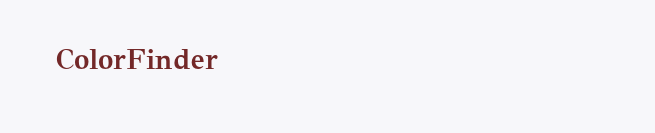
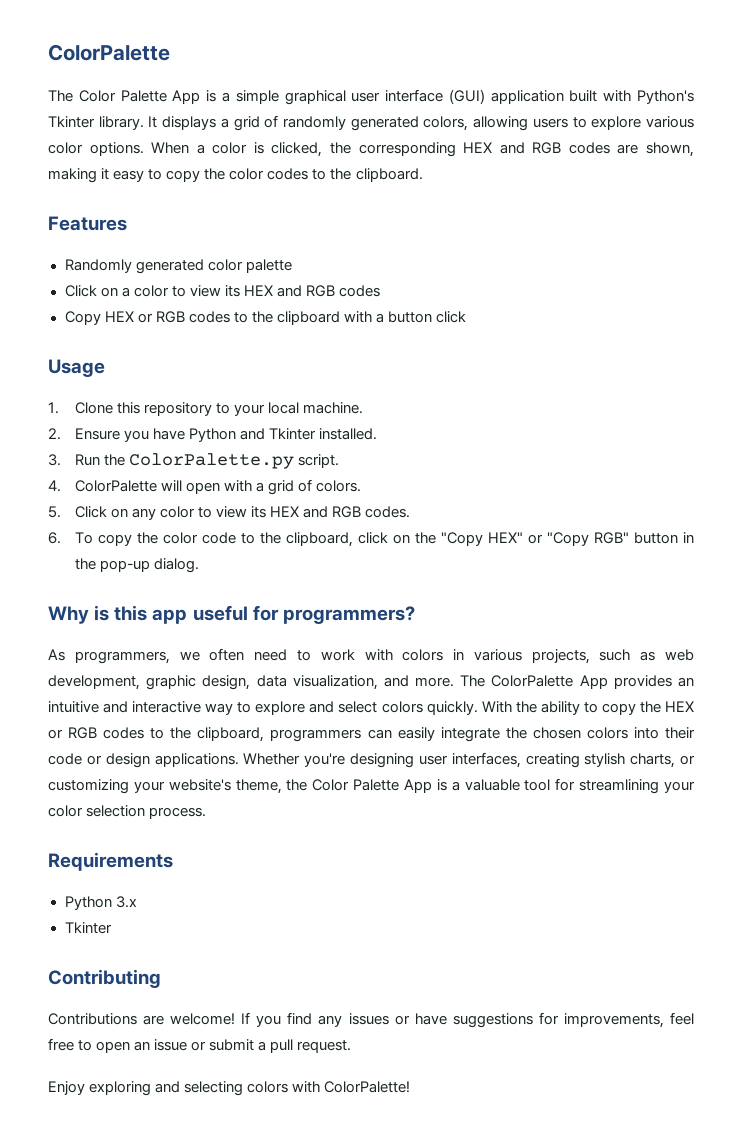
[56,48,218,70] ColorFinder -> [48,44,170,61] [48,89,695,105] [48,115,694,131] [48,142,694,157] [48,168,423,183] [48,216,127,231] [64,259,292,274] [64,285,381,297] [64,311,467,325] [48,359,105,377] [48,402,364,416] [48,428,378,442] [48,453,340,469] [48,479,362,495] [48,506,411,520] [48,532,694,547] [74,558,199,573] [48,605,415,624] [48,648,695,664] [48,675,695,690] [48,701,694,715] [48,727,695,742] [48,752,696,768] [48,778,696,794] [48,805,207,819] [48,852,173,871] [64,896,137,910] [64,922,112,934] [48,969,161,988] [48,1012,695,1028] [48,1038,352,1053] [48,1081,411,1096] ColorPalette // The Color Palette App is a simple graphical user interface (GUI) application built with Python's Tkinter library. It displays a grid of randomly generated colors, allowing users to explore various color options. When a color is clicked, the corresponding HEX and RGB codes are shown, making it easy to copy the color codes to the clipboard. // Features // Randomly generated color palette // Click on a color to view its HEX and RGB codes // Copy HEX or RGB codes to the clipboard with a button click // Usage // 1. Clone this repository to your local machine. // 2. Ensure you have Python and Tkinter installed. // 3. Run the ColorPalette.py script. // 4. ColorPalette will open with a grid of colors. // 5. Click on any color to view its HEX and RGB codes. // 6. To copy the color code to the clipboard, click on the "Copy HEX" or "Copy RGB" button in the pop-up dialog. // Why is this app useful for programmers? // As programmers, we often need to work with colors in various projects, such as web development, graphic design, data visualization, and more. The ColorPalette App provides an intuitive and interactive way to explore and select colors quickly. With the ability to copy the HEX or RGB codes to the clipboard, programmers can easily integrate the chosen colors into their code or design applications. Whether you're designing user interfaces, creating stylish charts, or customizing your website's theme, the Color Palette App is a valuable tool for streamlining your color selection process. // Requirements // Python 3.x // Tkinter // Contributing // Contributions are welcome! If you find any issues or have suggestions for improvements, feel free to open an issue or submit a pull request. // Enjoy exploring and selecting colors with ColorPalette!

